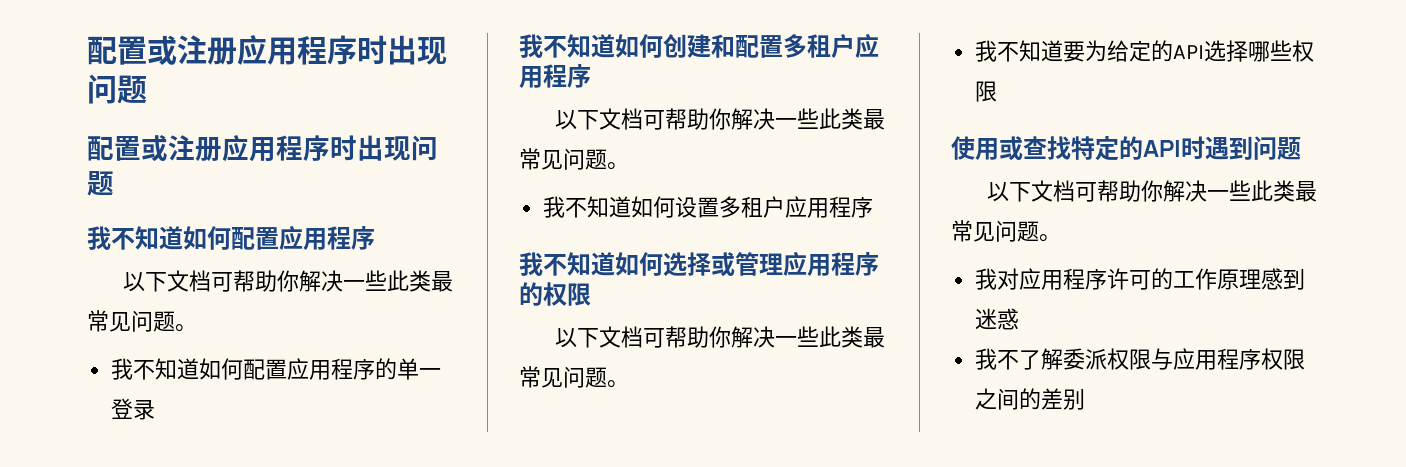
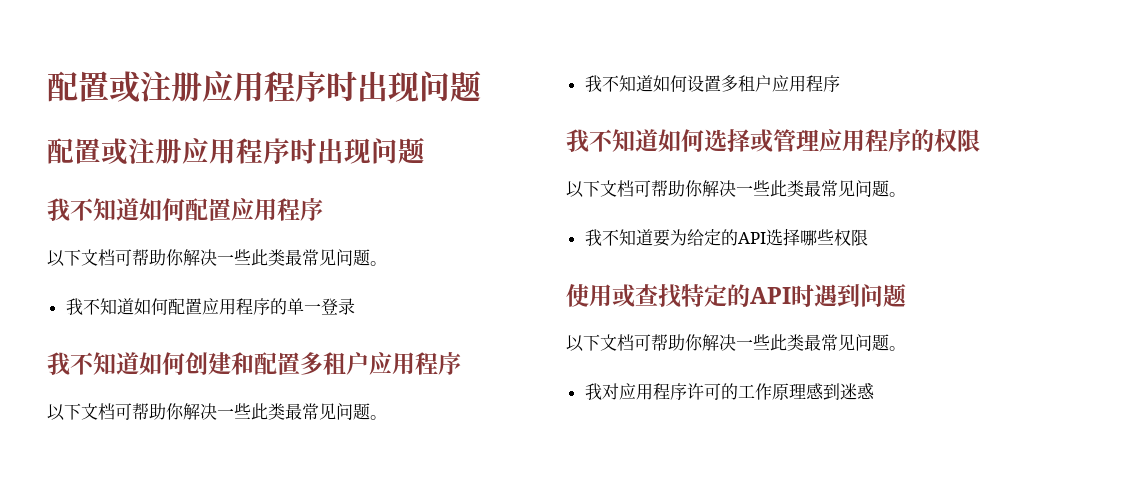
[975,348,1306,370] [975,388,1086,410] // 我不了解委派权限与应用程序权限之间的差别 -> (874, 391) none

